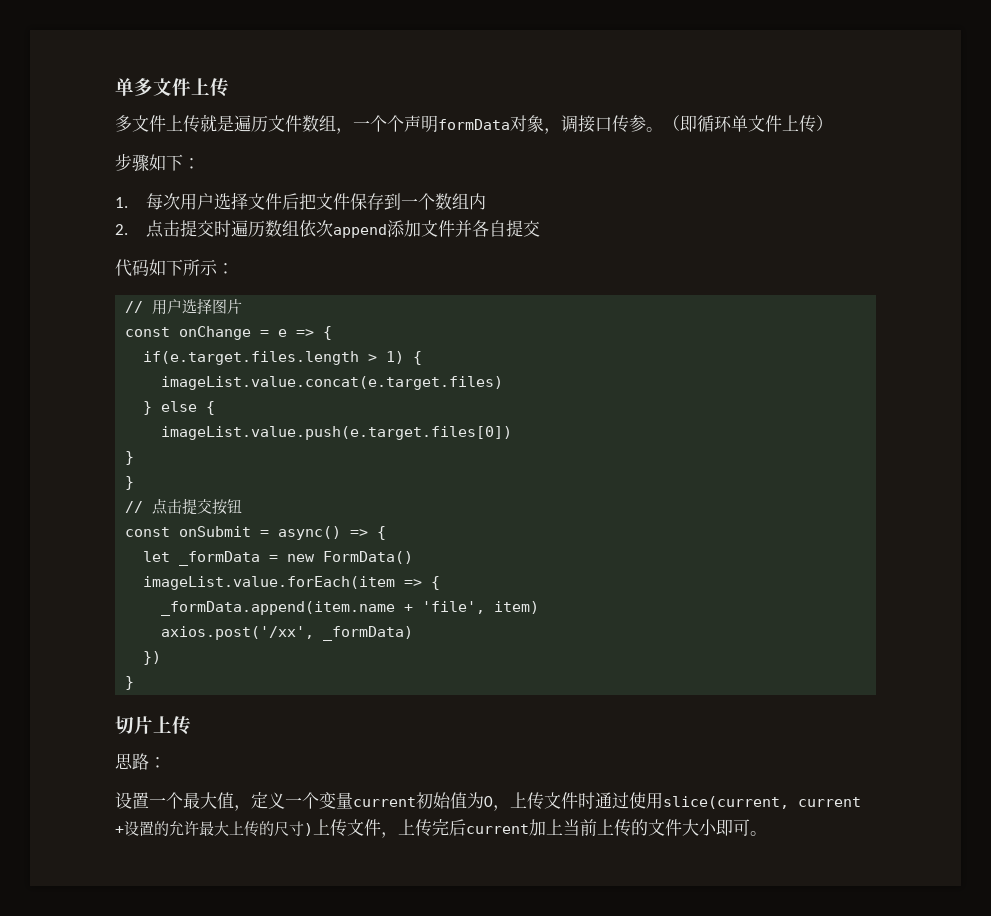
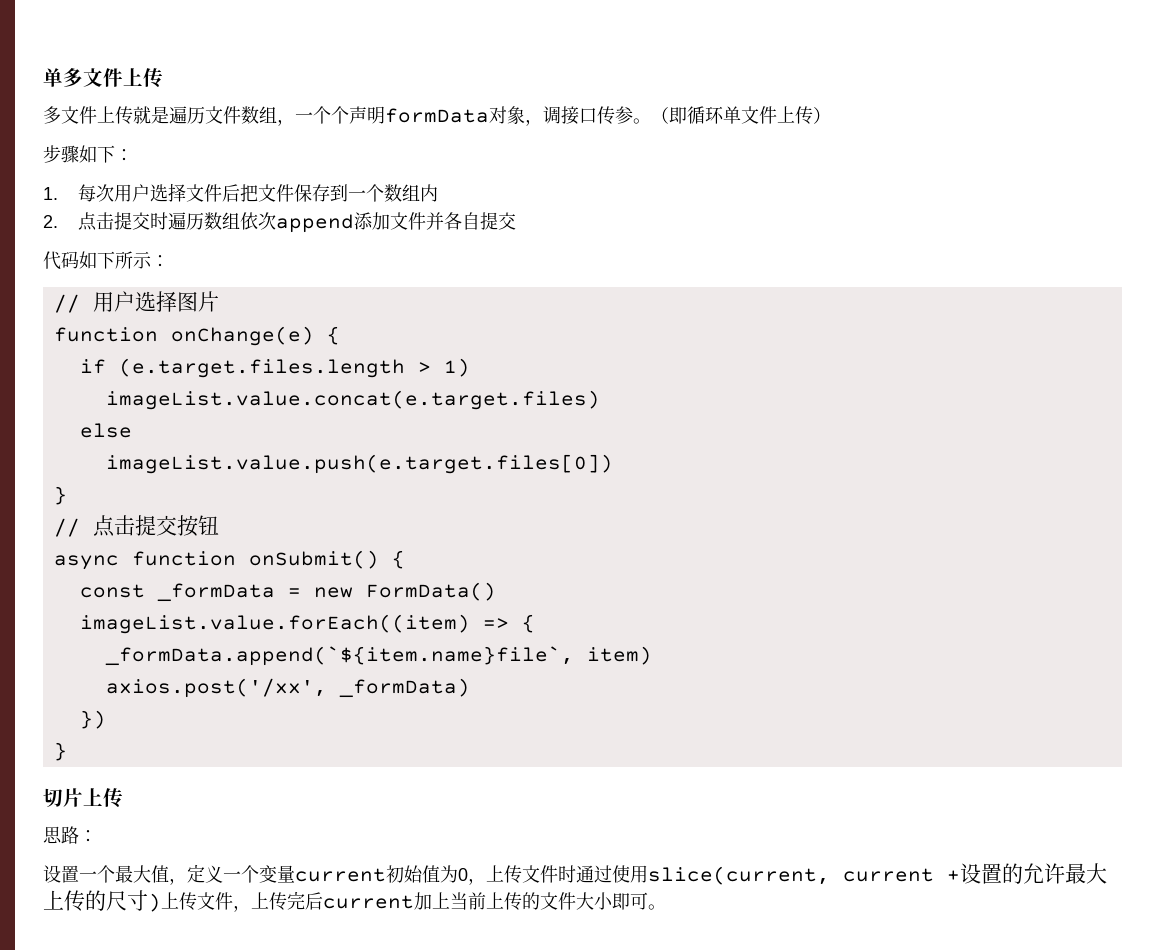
[125,326,333,340] [143,351,360,365] const onChange = e => { // if(e.target.files.length -> [53,326,340,346] [79,358,405,378] function onChange(e) { // if (e.target.files.length
[413,351,423,365] { -> (470, 367) none
[143,401,153,415] } -> (600, 400) none
[206,401,216,415] { -> (132, 430) none
[125,476,135,490] // } -> (67, 495) none
[125,526,387,540] [143,551,171,562] const onSubmit = async() => { // let -> [53,550,405,570] [79,584,145,598] async function onSubmit() { // const
[143,576,441,590] [161,601,486,616] imageList.value.forEach(item => { // _formData.append(item.name + 'file', -> [79,614,535,634] [104,646,574,666] imageList.value.forEach((item) => { // _formData.append(`${item.name}file`,

